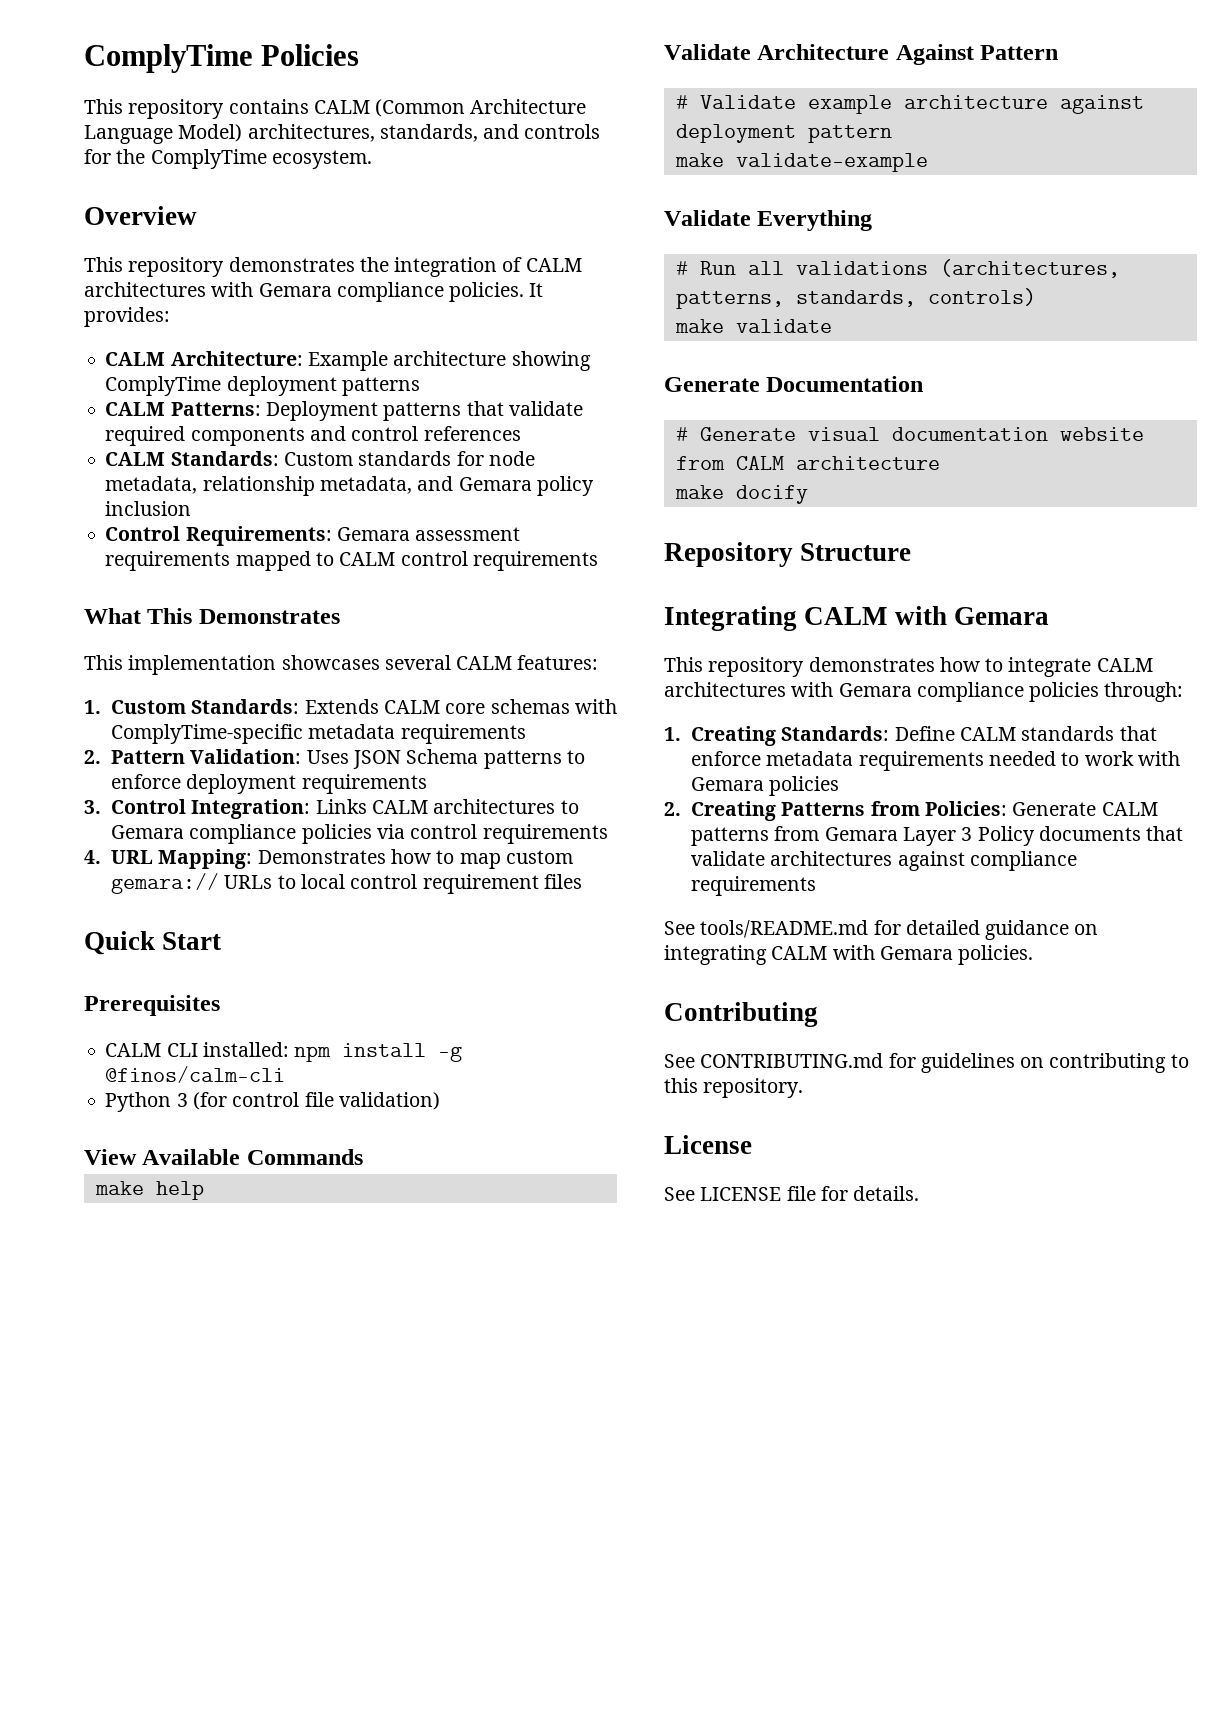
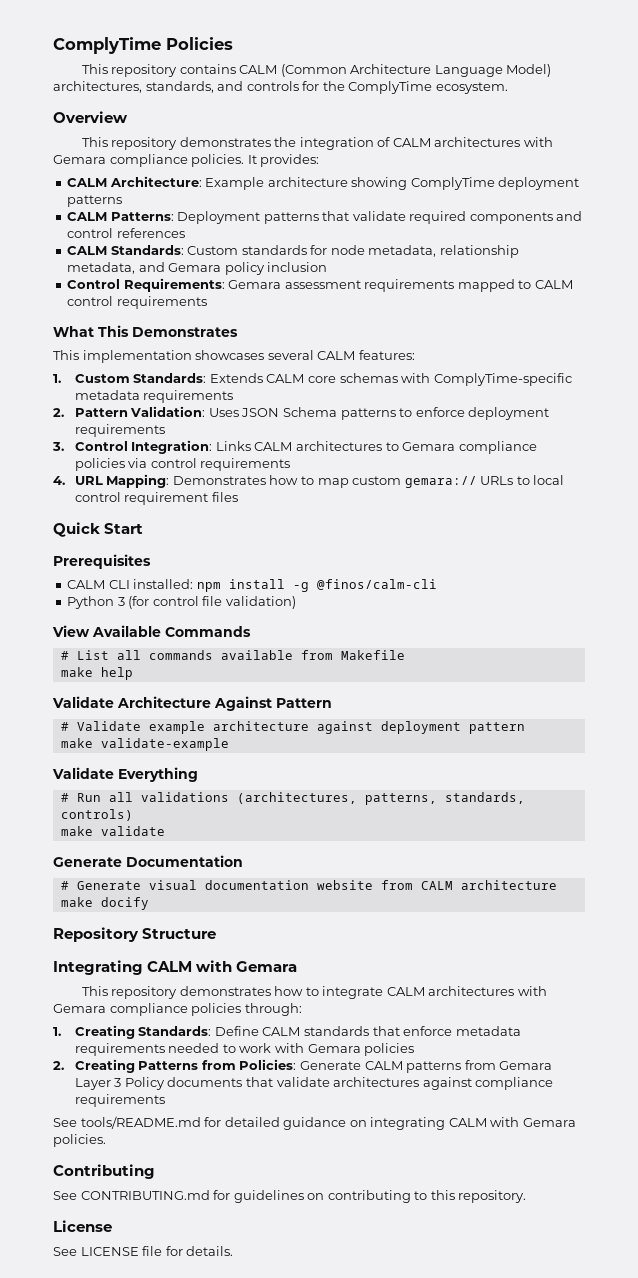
(363, 1157) none -> [60,650,405,660] // # List all commands available from Makefile

